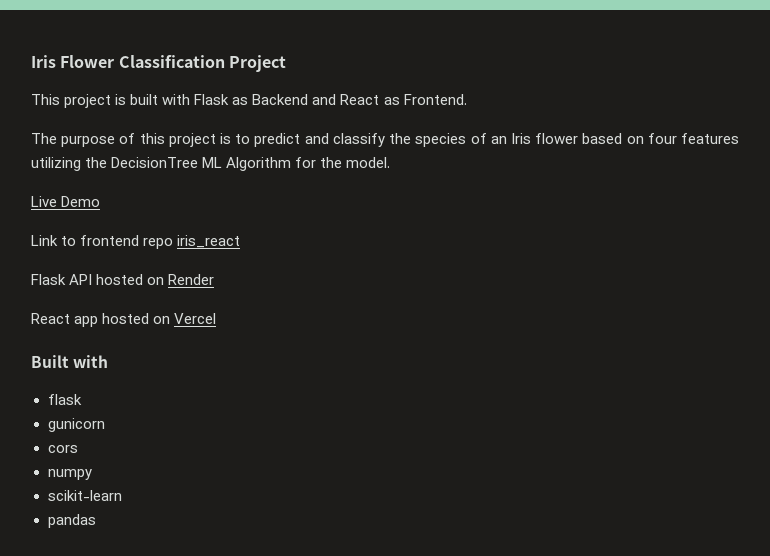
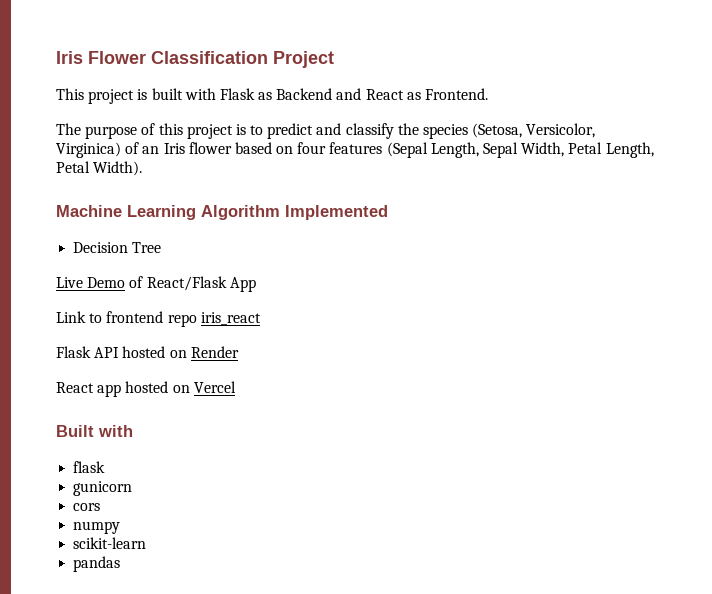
(467, 140) none -> [472,123,596,138] [56,142,121,158] (Setosa, Versicolor, Virginica)
[31,157,391,171] utilizing the DecisionTree ML Algorithm for the model. -> [386,142,654,158] [56,161,143,176] [56,205,388,220] [73,242,162,253] (Sepal Length, Sepal Width, Petal Length, Petal Width). // Machine Learning Algorithm Implemented // Decision Tree
(101, 201) none -> [129,276,256,292] of React/Flask App

